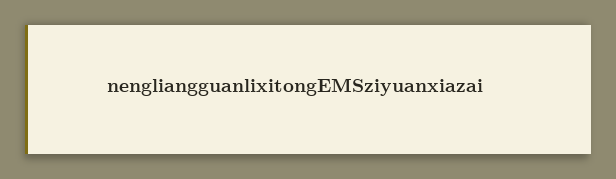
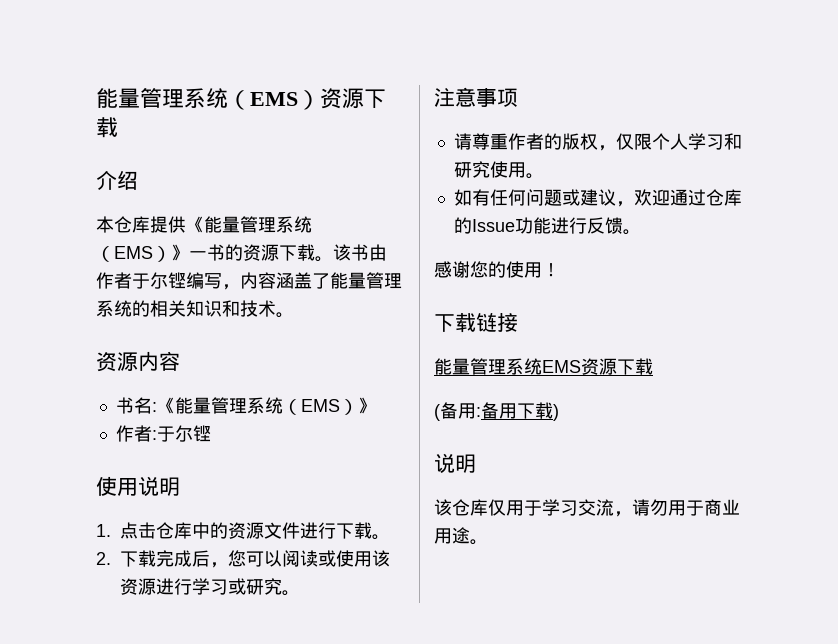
[107,78,483,96] nengliangguanlixitongEMSziyuanxiazai -> [96,88,386,110] [96,117,118,138] [96,171,138,190] [96,216,312,233] [96,244,387,262] [96,272,402,290] [96,300,294,318] [96,351,180,372] [115,397,376,415] [115,425,211,442] [96,476,180,496] [96,522,390,540] [96,550,390,568] [120,578,300,596] [434,87,518,107] [453,133,742,151] [453,161,544,179] [453,189,742,207] [453,217,641,235] [434,261,560,278] [434,312,518,333] [434,358,653,375] [434,402,559,421] [434,453,476,473] [434,499,740,517] [434,527,488,545] 能量管理系统（EMS）资源下载 // 介绍 // 本仓库提供《能量管理系统（EMS）》一书的资源下载。该书由作者于尔铿编写，内容涵盖了能量管理系统的相关知识和技术。 // 资源内容 // 书名:《能量管理系统（EMS）》 // 作者:于尔铿 // 使用说明 // 1.点击仓库中的资源文件进行下载。 // 2.下载完成后，您可以阅读或使用该资源进行学习或研究。 // 注意事项 // 请尊重作者的版权，仅限个人学习和研究使用。 // 如有任何问题或建议，欢迎通过仓库的Issue功能进行反馈。 // 感谢您的使用！ // 下载链接 // 能量管理系统EMS资源下载 // (备用:备用下载) // 说明 // 该仓库仅用于学习交流，请勿用于商业用途。

